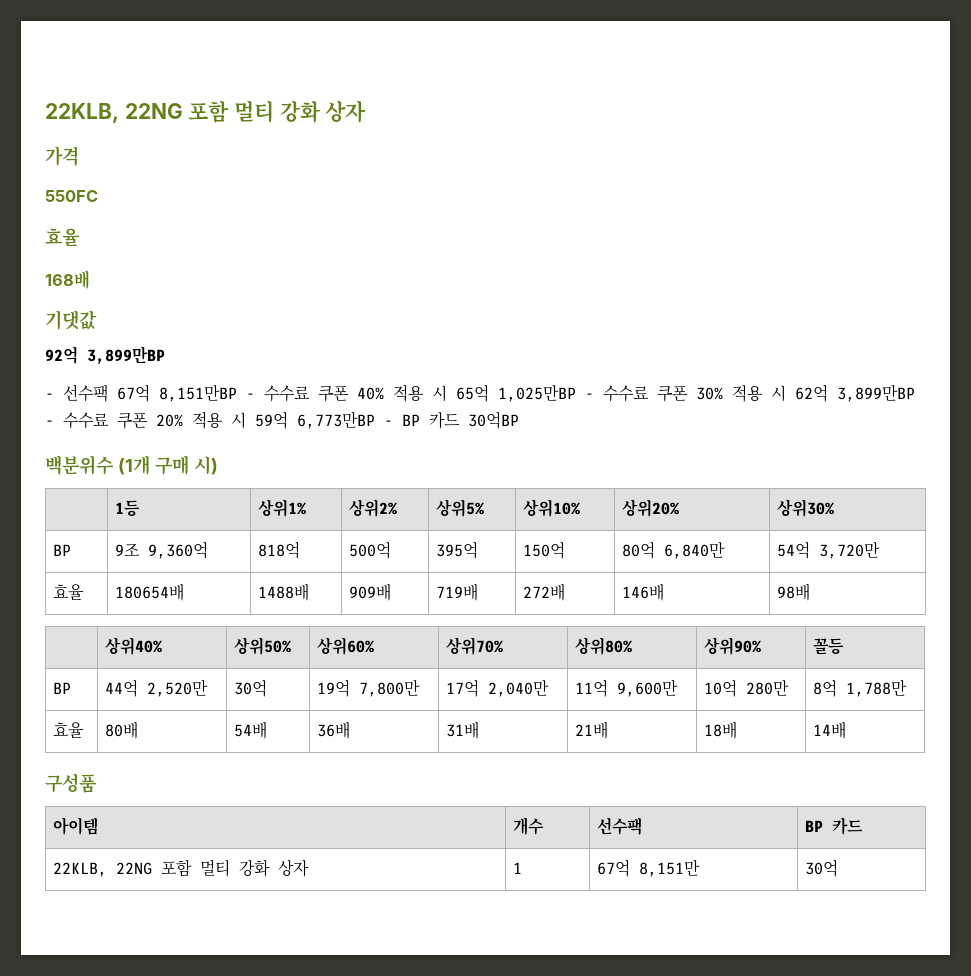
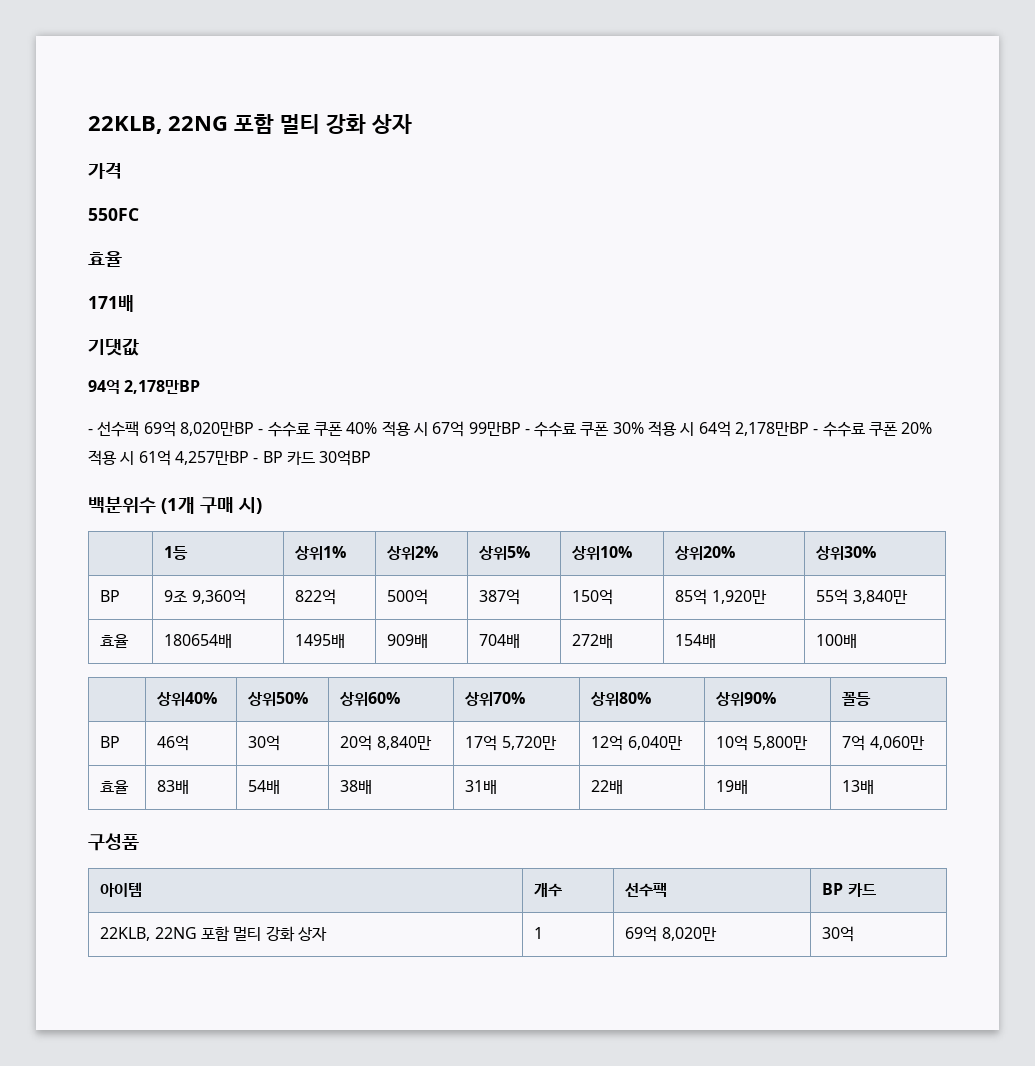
[45,270,90,289] 168배 -> [88,295,134,312] 171배
[45,346,165,364] 92억 3,899만BP -> [88,380,201,394] 94억 2,178만BP
[117,384,237,402] 67억 8,151만BP -> [143,421,254,437] 69억 8,020만BP
[456,384,576,402] 65억 1,025만BP -> [432,421,521,437] 67억 99만BP
[795,384,915,402] 62억 3,899만BP -> [698,421,810,437] 64억 2,178만BP
[255,411,375,429] 59억 6,773만BP -> [138,450,249,466] 61억 4,257만BP
[257,541,300,559] 818억 -> [295,589,337,605] 822억
[435,541,478,559] 395억 -> [479,589,521,605] 387억
[621,541,725,559] [776,541,880,559] 80억 6,840만 | 54억 3,720만 -> [675,589,767,605] [816,589,908,605] 85억 1,920만 | 55억 3,840만
[257,583,309,601] 1488배 -> [295,634,346,648] 1495배
[435,583,478,601] 719배 -> [479,634,521,648] 704배
[621,583,664,601] [776,583,810,601] 146배 | 98배 -> [675,634,717,648] [816,634,858,648] 154배 | 100배
[104,679,208,697] 44억 2,520만 -> [157,735,190,751] 46억
[316,679,420,697] 19억 7,800만 -> [340,735,432,751] 20억 8,840만
[487,679,549,697] [574,679,678,697] [703,679,789,697] [812,679,907,697] [52,722,84,738] [104,721,138,739] 2,040만 | 11억 9,600만 | 10억 280만 | 8억 1,788만 // 효율 | 80배 -> [501,736,557,750] [591,735,683,751] [716,735,808,751] [842,735,925,751] [100,780,130,794] [157,780,190,794] 5,720만 | 12억 6,040만 | 10억 5,800만 | 7억 4,060만 // 효율 | 83배
[316,721,350,739] 36배 -> [340,780,373,794] 38배
[574,721,608,739] [703,721,737,739] [812,721,846,739] 21배 | 18배 | 14배 -> [591,780,624,794] [716,780,749,794] [842,780,875,794] 22배 | 19배 | 13배
[596,859,700,877] 67억 8,151만 -> [625,926,717,942] 69억 8,020만

